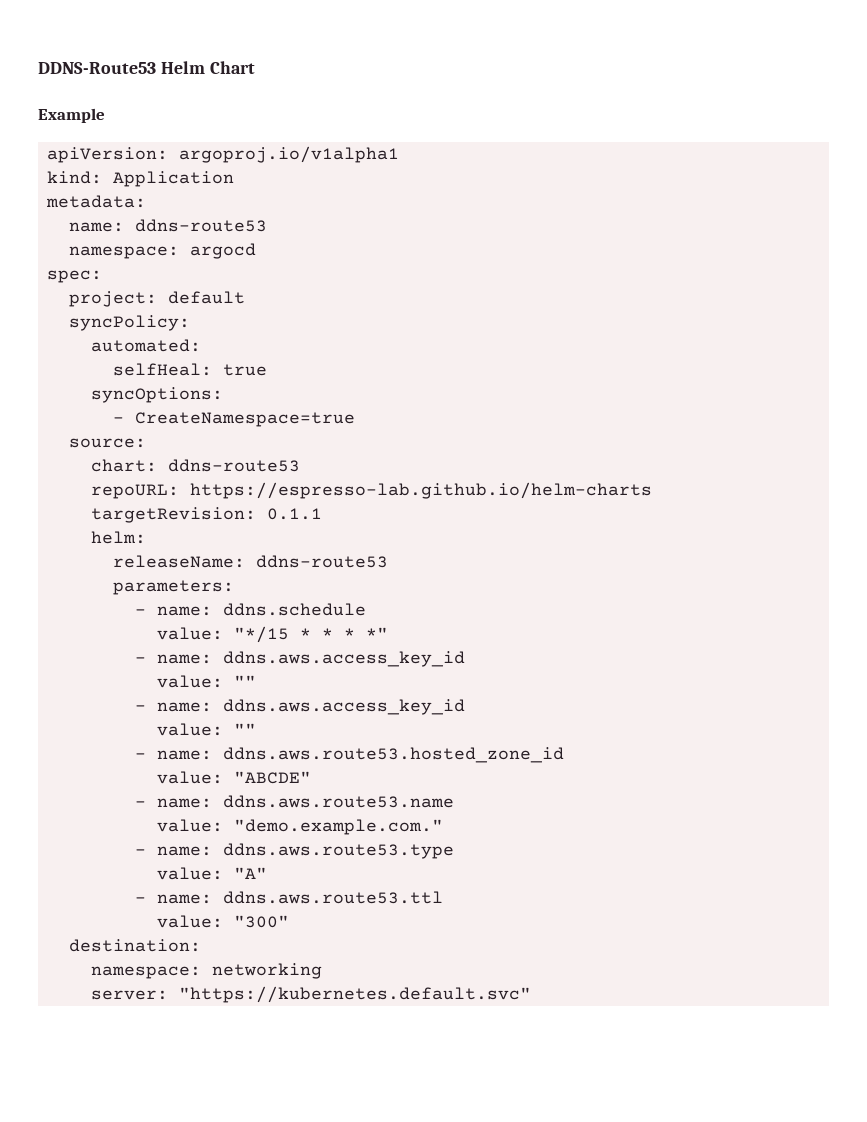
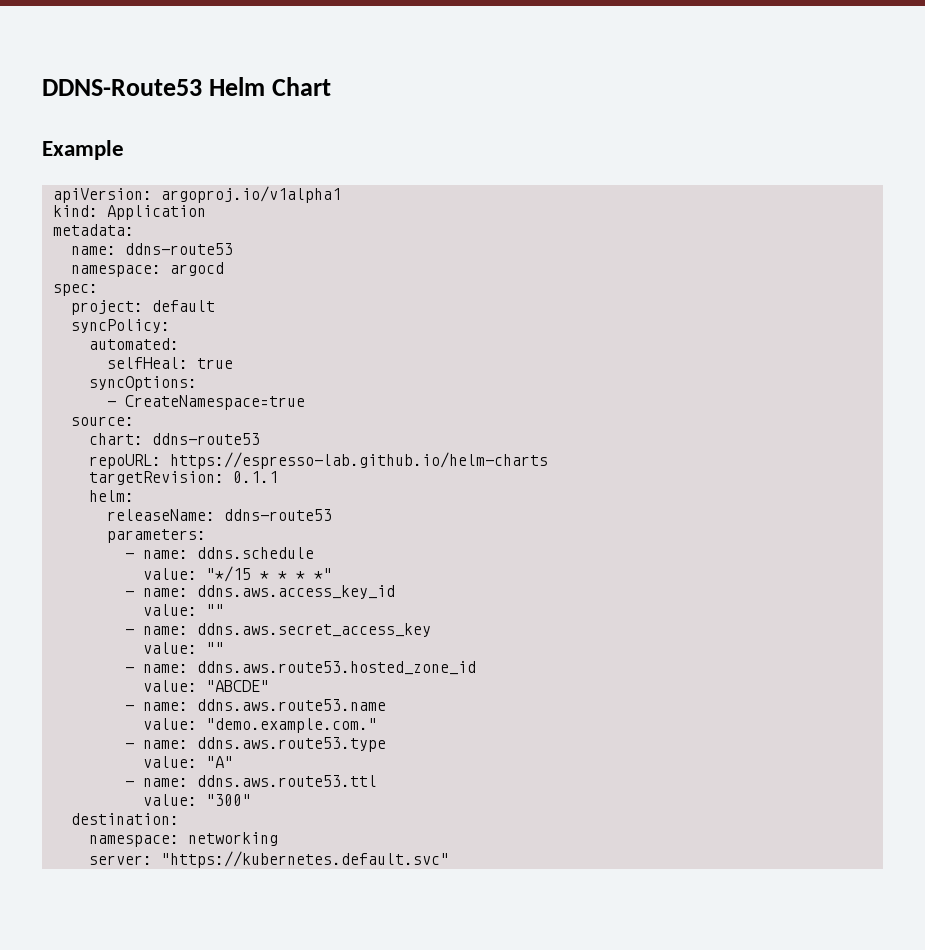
[223,699,466,715] ddns.aws.access_key_id -> [197,623,432,637] ddns.aws.secret_access_key

